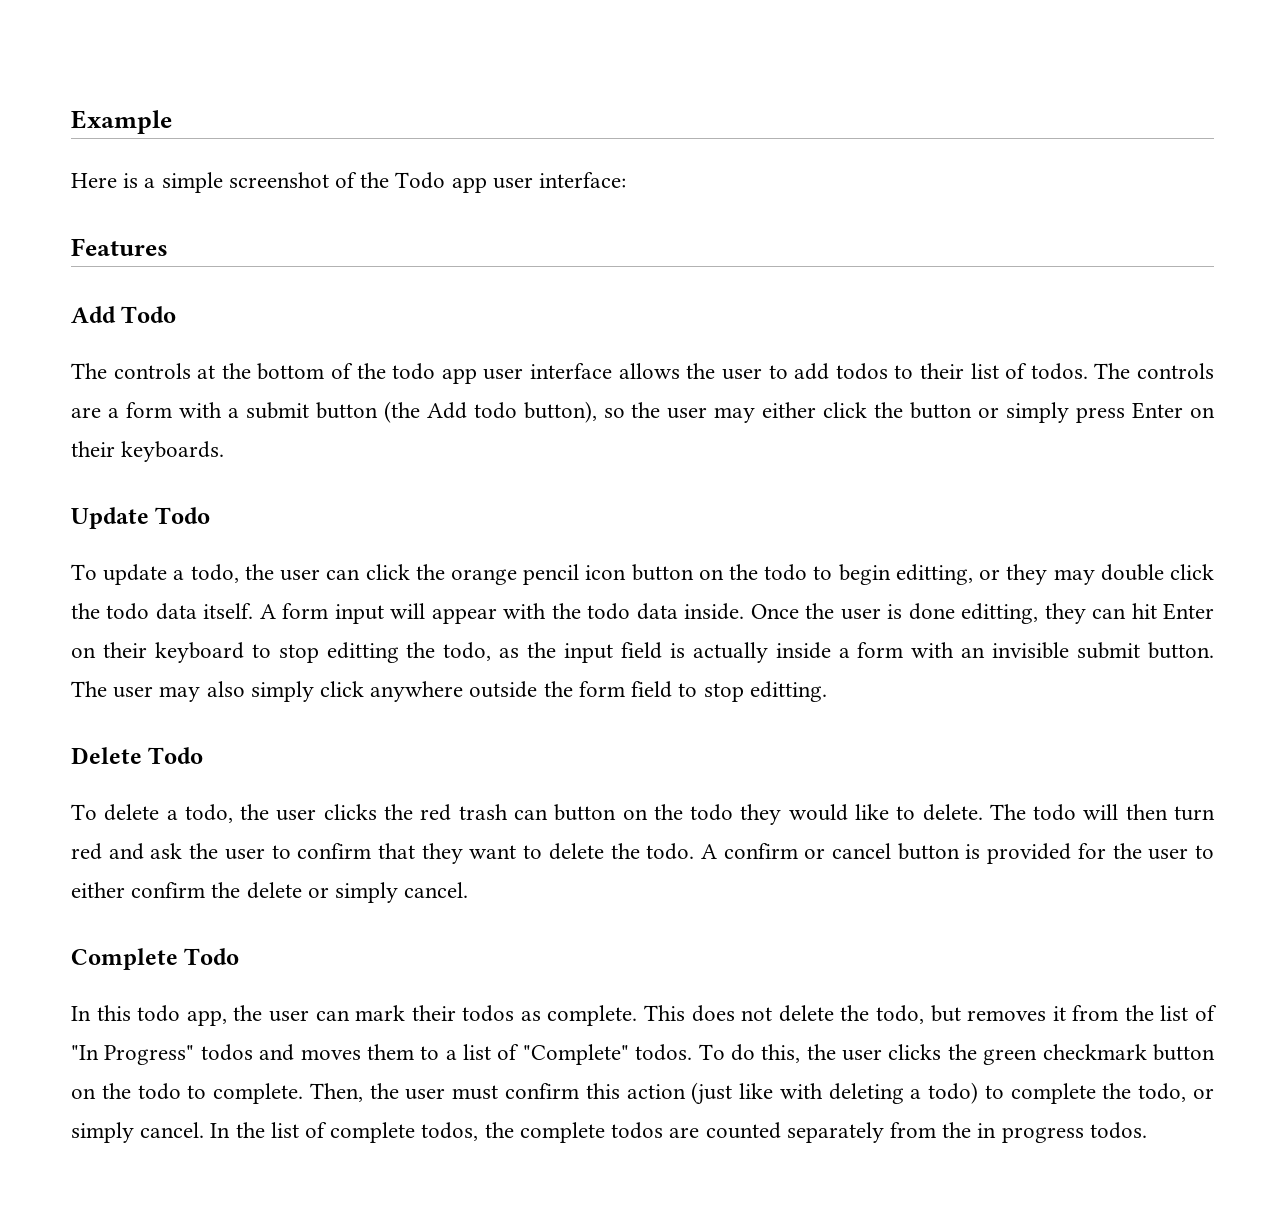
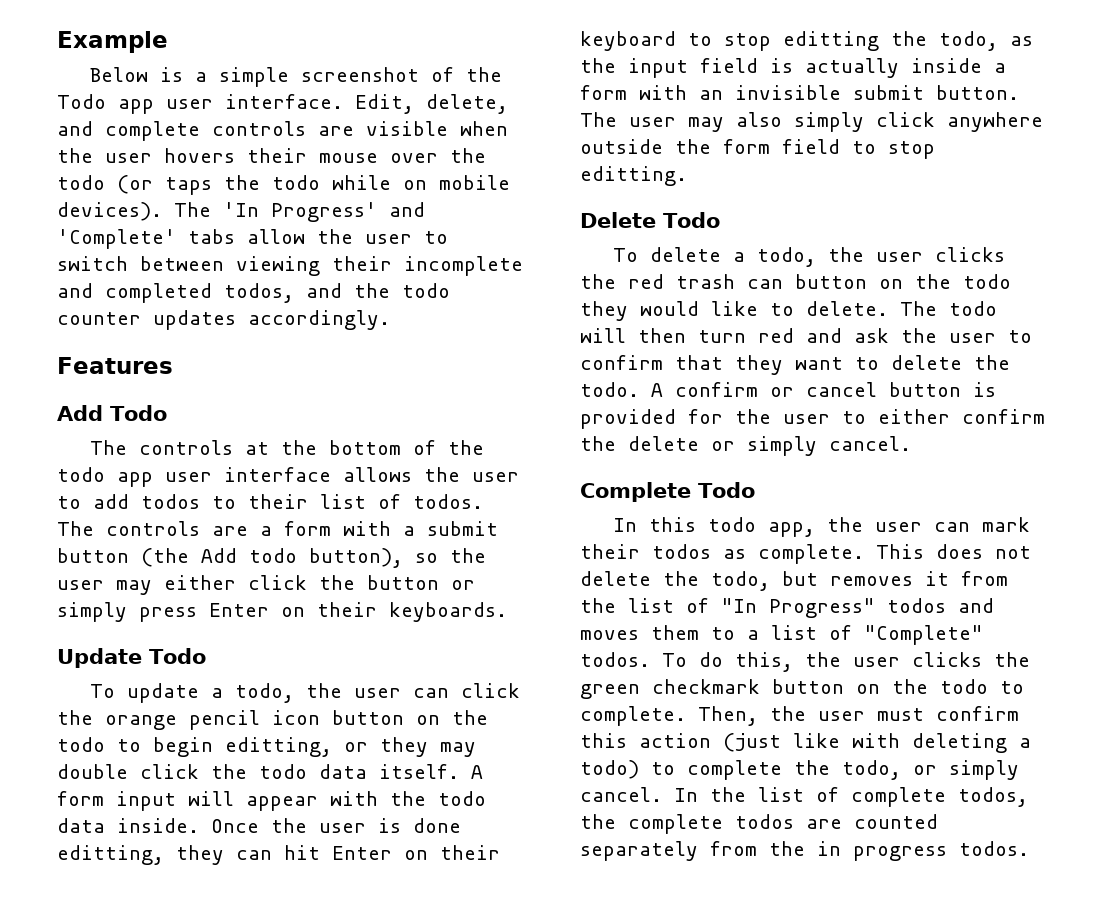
[71,173,117,188] Here -> [90,67,149,82] Below
[539,172,627,188] interface: -> [225,94,508,114] [57,121,508,141] [57,148,486,163] [57,175,510,195] [57,202,425,222] [57,229,448,249] [57,256,523,276] [57,283,450,303] [57,310,390,330] interface. Edit, delete, and complete controls are visible when the user hovers their mouse over the todo (or taps the todo while on mobile devices). The 'In Progress' and 'Complete' tabs allow the user to switch between viewing their incomplete and completed todos, and the todo counter updates accordingly.

